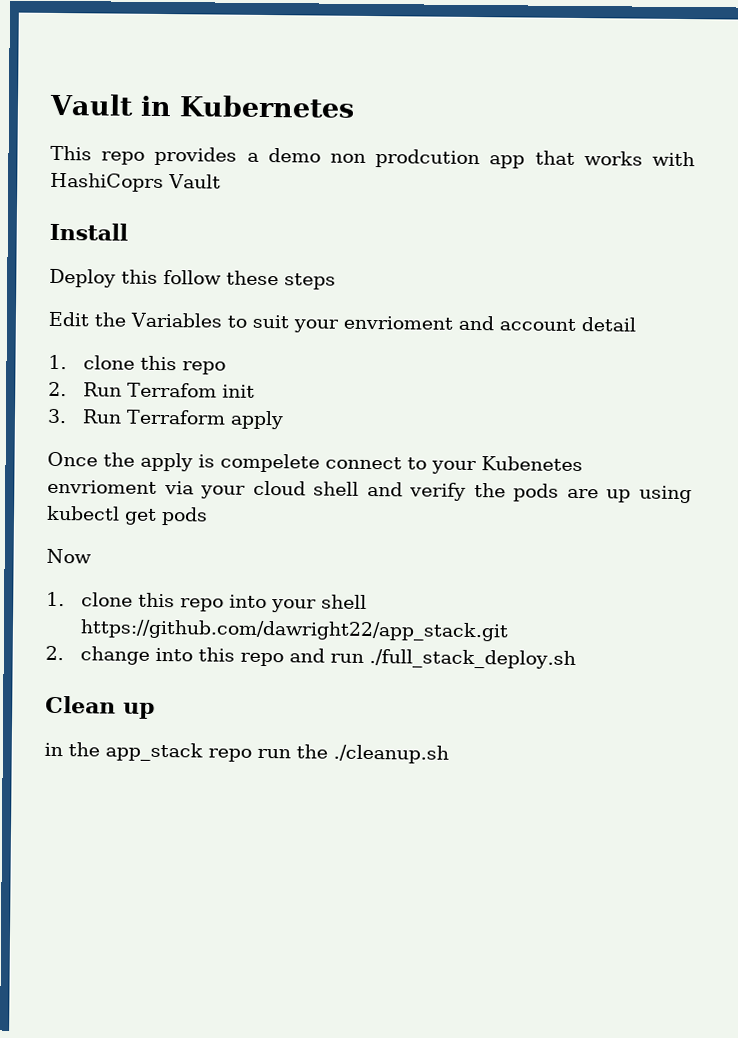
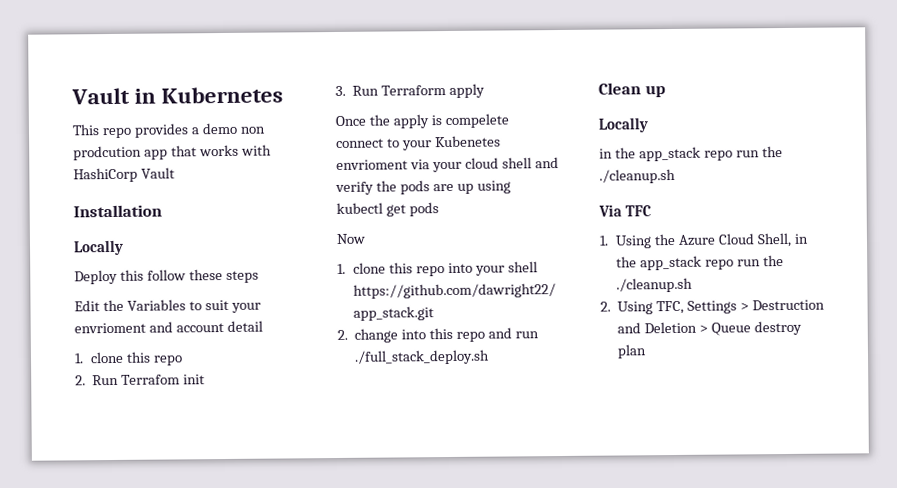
[50,172,164,193] HashiCoprs -> [73,167,138,183] HashiCorp
[49,222,128,241] Install -> [73,204,162,218] [73,239,124,256] Installation // Locally
[44,742,449,764] // in the app_stack repo run the ./cleanup.sh -> [598,117,649,133] [599,146,783,162] [599,168,676,184] [598,204,651,217] [599,232,809,249] [616,255,784,271] [616,277,694,293] [600,299,825,315] [617,320,802,336] [617,344,648,359] // Locally // in the app_stack repo run the ./cleanup.sh // Via TFC // 1. Using the Azure Cloud Shell, in the app_stack repo run the ./cleanup.sh // 2. Using TFC, Settings > Destruction and Deletion > Queue destroy plan

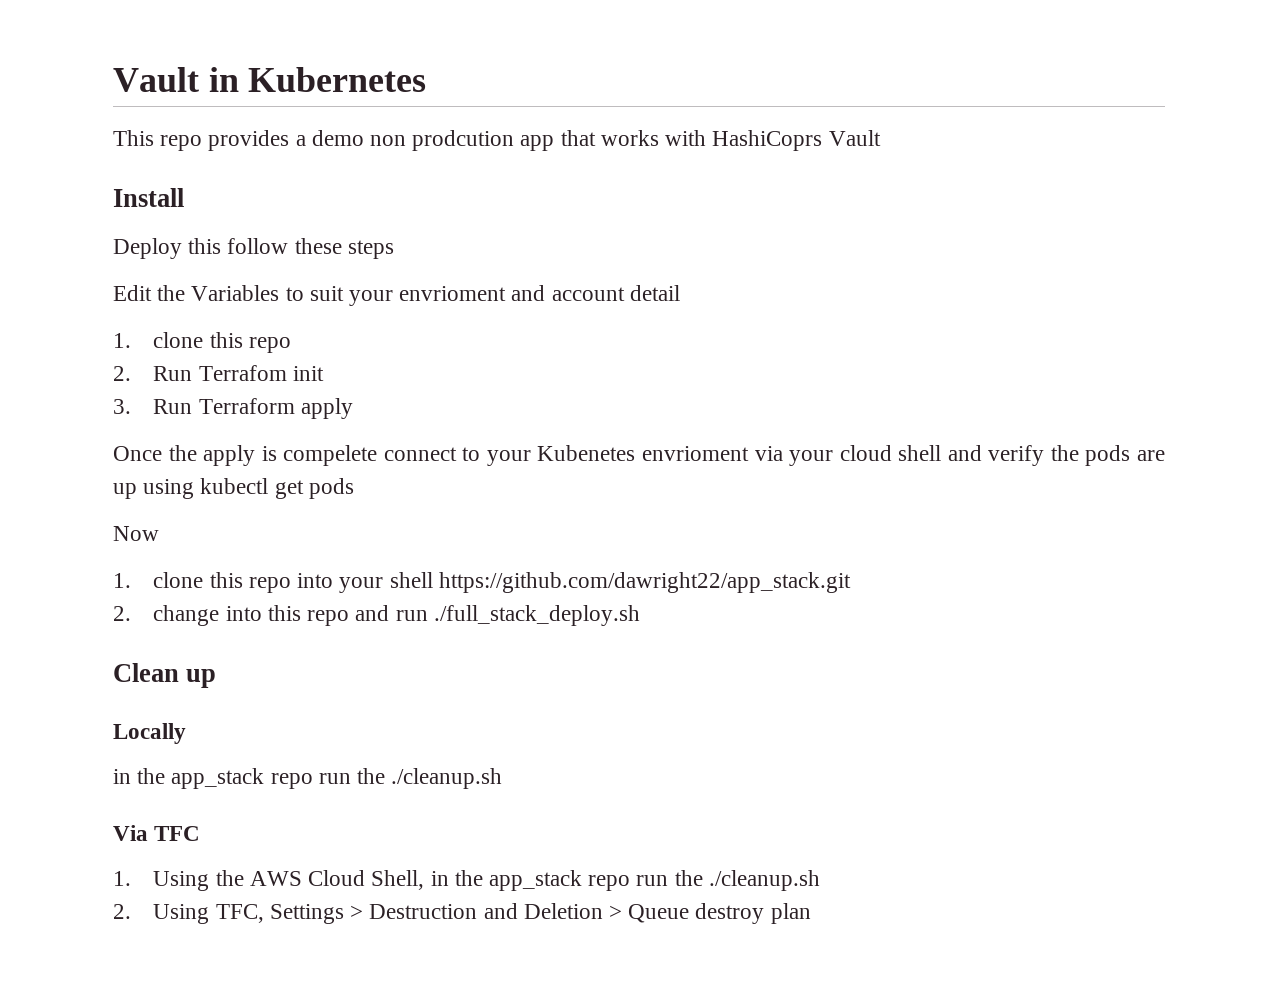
[73,167,138,183] HashiCorp -> [712,130,823,151] HashiCoprs
[73,204,162,218] [73,239,124,256] Installation // Locally -> [113,188,184,207] Install
[677,234,716,246] Azure -> [249,871,302,886] AWS

